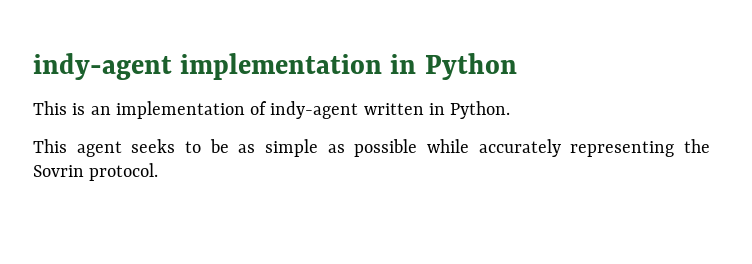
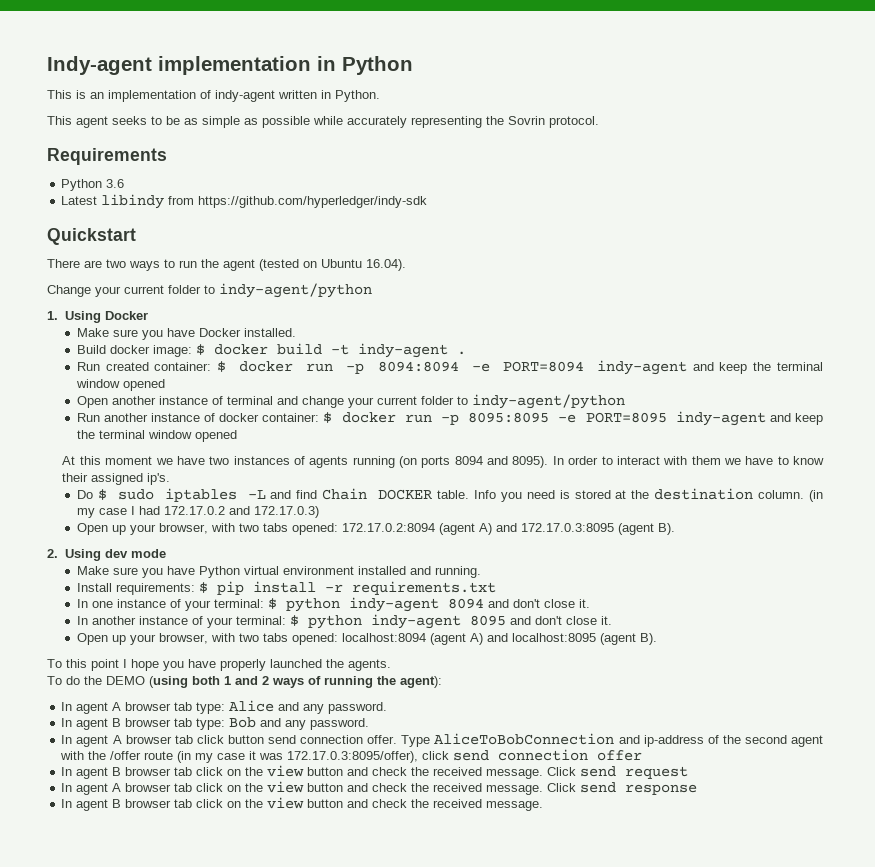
[33,53,172,80] indy-agent -> [47,56,152,75] Indy-agent
(159, 172) none -> [47,148,167,165] [61,179,125,191] [61,194,428,209] [47,228,136,245] [47,259,406,271] [47,283,372,298] [47,311,148,323] [76,328,296,340] [76,343,466,358] [76,360,823,375] [75,379,165,391] [76,394,625,409] [76,411,823,426] [76,430,237,442] [62,456,825,468] [62,473,171,485] [76,488,823,502] [76,506,319,518] [76,523,675,535] [47,549,166,561] [76,566,481,578] [76,581,496,595] [76,597,590,612] [76,614,612,629] [76,633,657,645] [47,659,391,671] [47,676,442,688] [61,700,388,714] [61,717,370,730] [61,733,824,747] [60,749,643,763] [61,765,689,779] [61,781,698,795] [61,797,544,811] // Requirements // Python 3.6 // Latest libindy from https://github.com/hyperledger/indy-sdk // Quickstart // There are two ways to run the agent (tested on Ubuntu 16.04). // Change your current folder to indy-agent/python // 1. Using Docker // Make sure you have Docker installed. // Build docker image: $ docker build -t indy-agent . // Run created container: $ docker run -p 8094:8094 -e PORT=8094 indy-agent and keep the terminal window opened // Open another instance of terminal and change your current folder to indy-agent/python // Run another instance of docker container: $ docker run -p 8095:8095 -e PORT=8095 indy-agent and keep the terminal window opened // At this moment we have two instances of agents running (on ports 8094 and 8095). In order to interact with them we have to know their assigned ip's. // Do $ sudo iptables -L and find Chain DOCKER table. Info you need is stored at the destination column. (in my case I had 172.17.0.2 and 172.17.0.3) // Open up your browser, with two tabs opened: 172.17.0.2:8094 (agent A) and 172.17.0.3:8095 (agent B). // 2. Using dev mode // Make sure you have Python virtual environment installed and running. // Install requirements: $ pip install -r requirements.txt // In one instance of your terminal: $ python indy-agent 8094 and don't close it. // In another instance of your terminal: $ python indy-agent 8095 and don't close it. // Open up your browser, with two tabs opened: localhost:8094 (agent A) and localhost:8095 (agent B). // To this point I hope you have properly launched the agents. // To do the DEMO (using both 1 and 2 ways of running the agent): // In agent A browser tab type: Alice and any password. // In agent B browser tab type: Bob and any password. // In agent A browser tab click button send connection offer. Type AliceToBobConnection and ip-address of the second agent with the /offer route (in my case it was 172.17.0.3:8095/offer), click send connection offer // In agent B browser tab click on the view button and check the received message. Click send request // In agent A browser tab click on the view button and check the received message. Click send response // In agent B browser tab click on the view button and check the received message.

